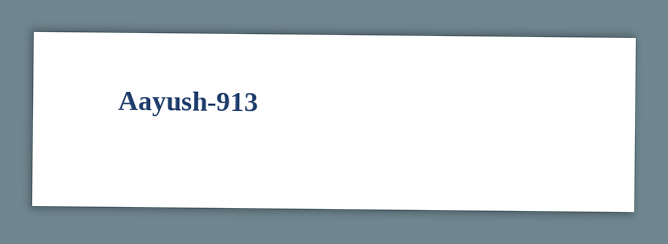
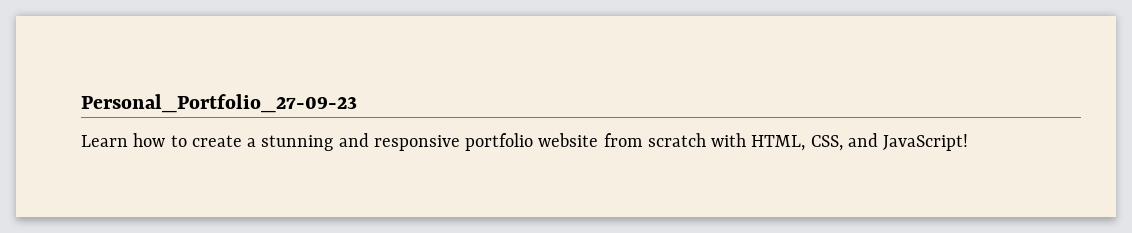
[118,90,259,118] Aayush-913 -> [81,94,357,113] [81,133,969,151] Personal_Portfolio_27-09-23 // Learn how to create a stunning and responsive portfolio website from scratch with HTML, CSS, and JavaScript!

